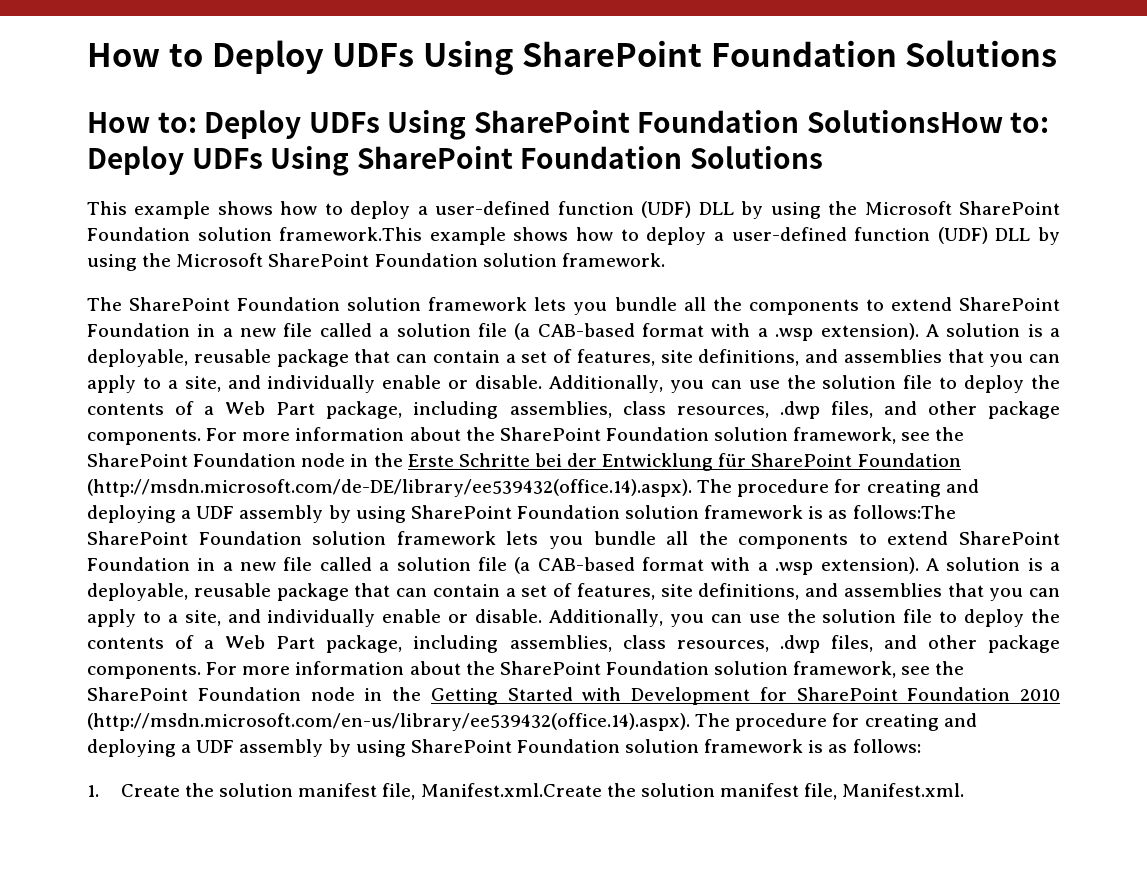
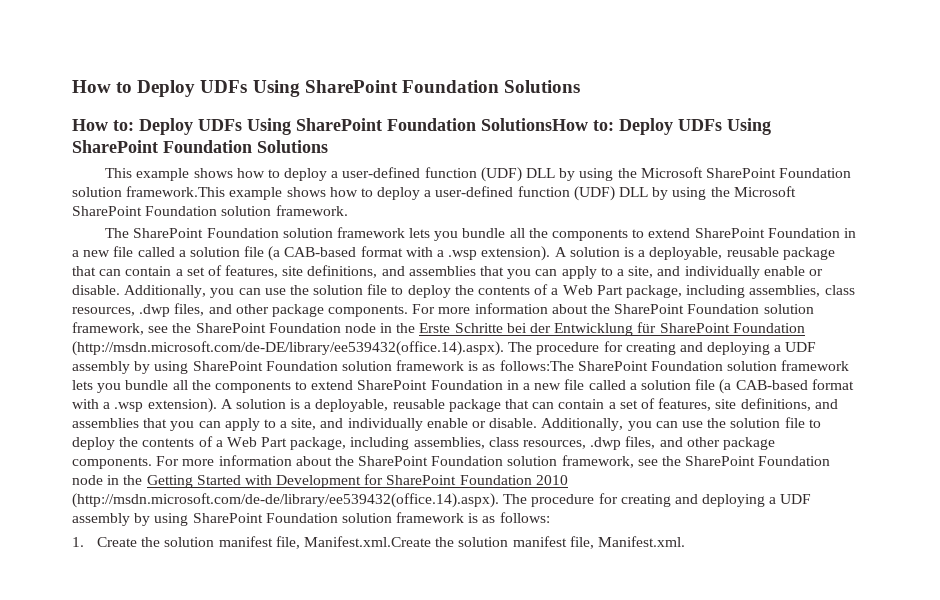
[87,713,690,731] (http://msdn.microsoft.com/en-us/library/ee539432(office.14).aspx). -> [72,493,499,508] (http://msdn.microsoft.com/de-de/library/ee539432(office.14).aspx).

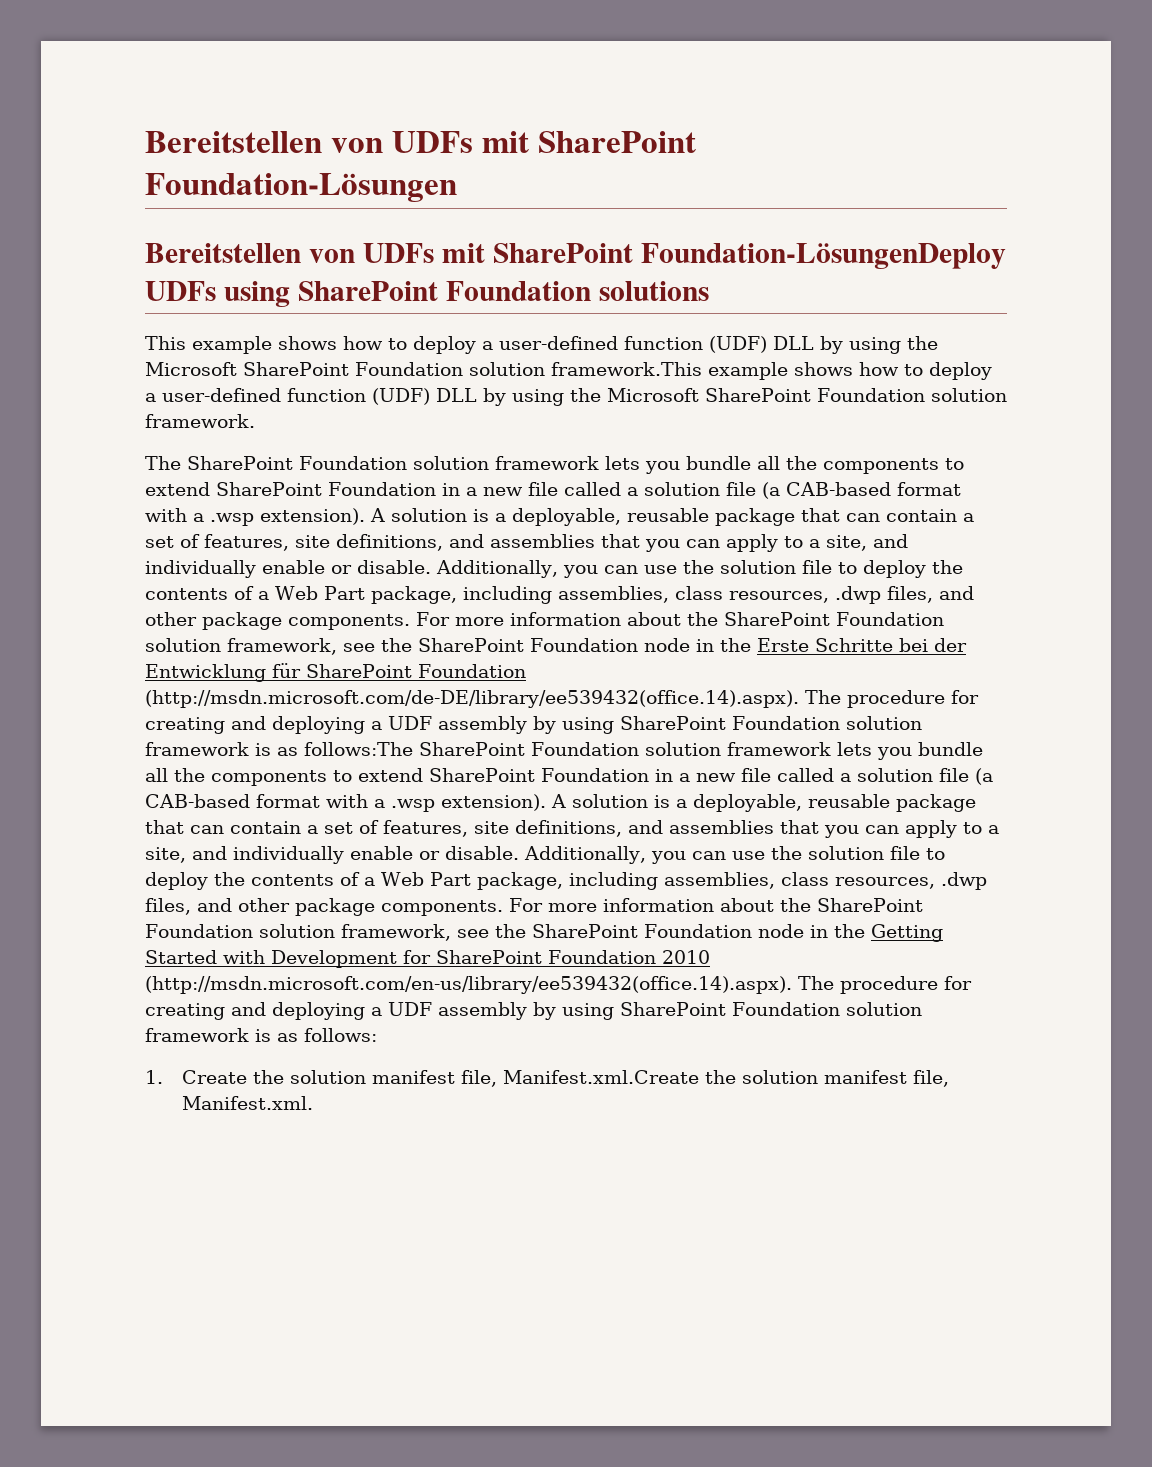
[72,80,580,97] [72,118,771,135] [72,140,328,153] How to Deploy UDFs Using SharePoint Foundation Solutions // How to: Deploy UDFs Using SharePoint Foundation SolutionsHow to: Deploy UDFs Using SharePoint Foundation Solutions -> [145,131,696,153] [145,173,457,202] [145,243,1006,269] [145,281,709,307] Bereitstellen von UDFs mit SharePoint Foundation-Lösungen // Bereitstellen von UDFs mit SharePoint Foundation-LösungenDeploy UDFs using SharePoint Foundation solutions
[72,493,499,508] (http://msdn.microsoft.com/de-de/library/ee539432(office.14).aspx). -> [145,976,792,994] (http://msdn.microsoft.com/en-us/library/ee539432(office.14).aspx).

